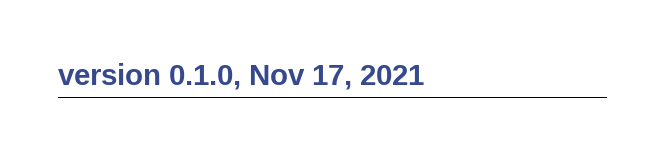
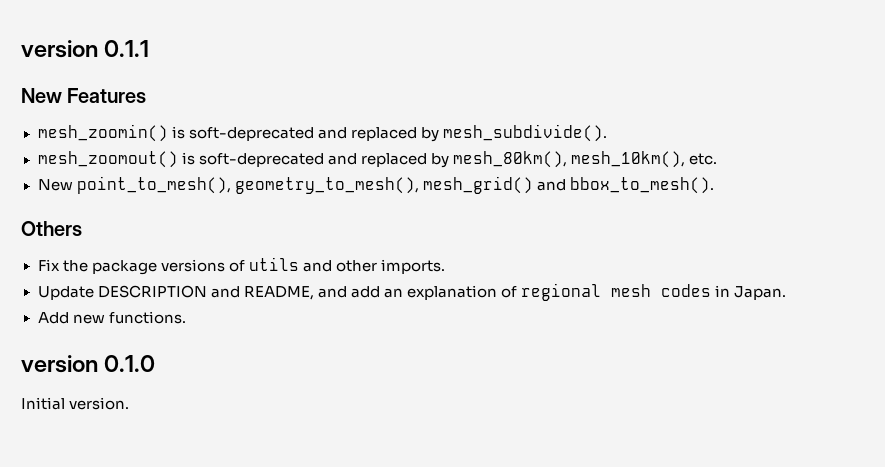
[58,63,424,90] version 0.1.0, Nov 17, 2021 -> [21,40,150,58] [21,88,147,103] [37,124,607,142] [37,151,717,168] [37,176,714,194] [21,221,82,236] [37,257,445,275] [37,283,787,301] [37,311,186,324] [21,355,156,373] [21,397,130,410] version 0.1.1 // New Features // mesh_zoomin() is soft-deprecated and replaced by mesh_subdivide(). // mesh_zoomout() is soft-deprecated and replaced by mesh_80km(), mesh_10km(), etc. // New point_to_mesh(), geometry_to_mesh(), mesh_grid() and bbox_to_mesh(). // Others // Fix the package versions of utils and other imports. // Update DESCRIPTION and README, and add an explanation of regional mesh codes in Japan. // Add new functions. // version 0.1.0 // Initial version.

